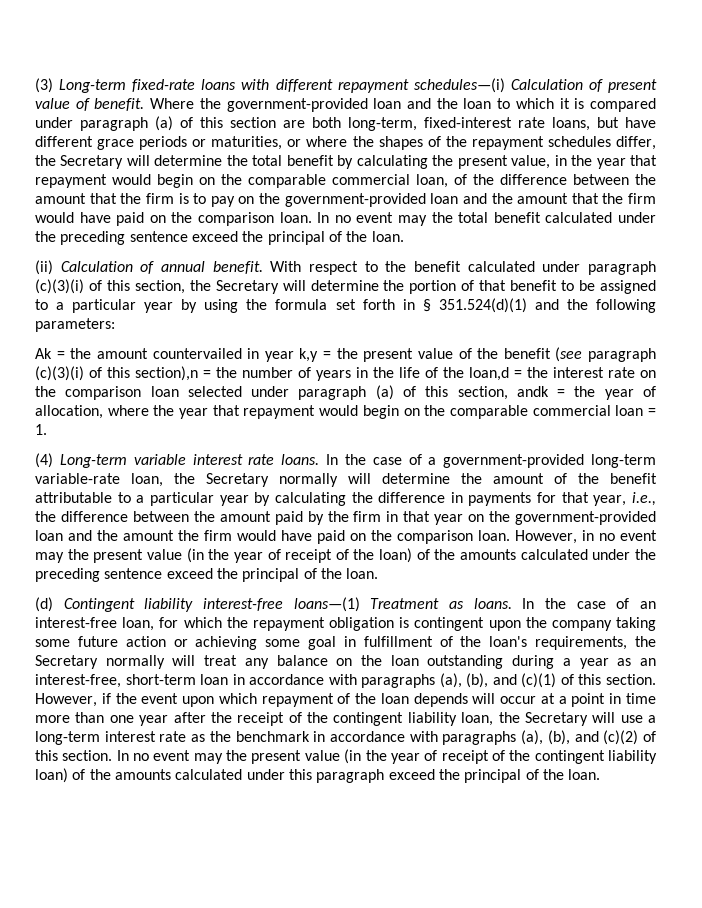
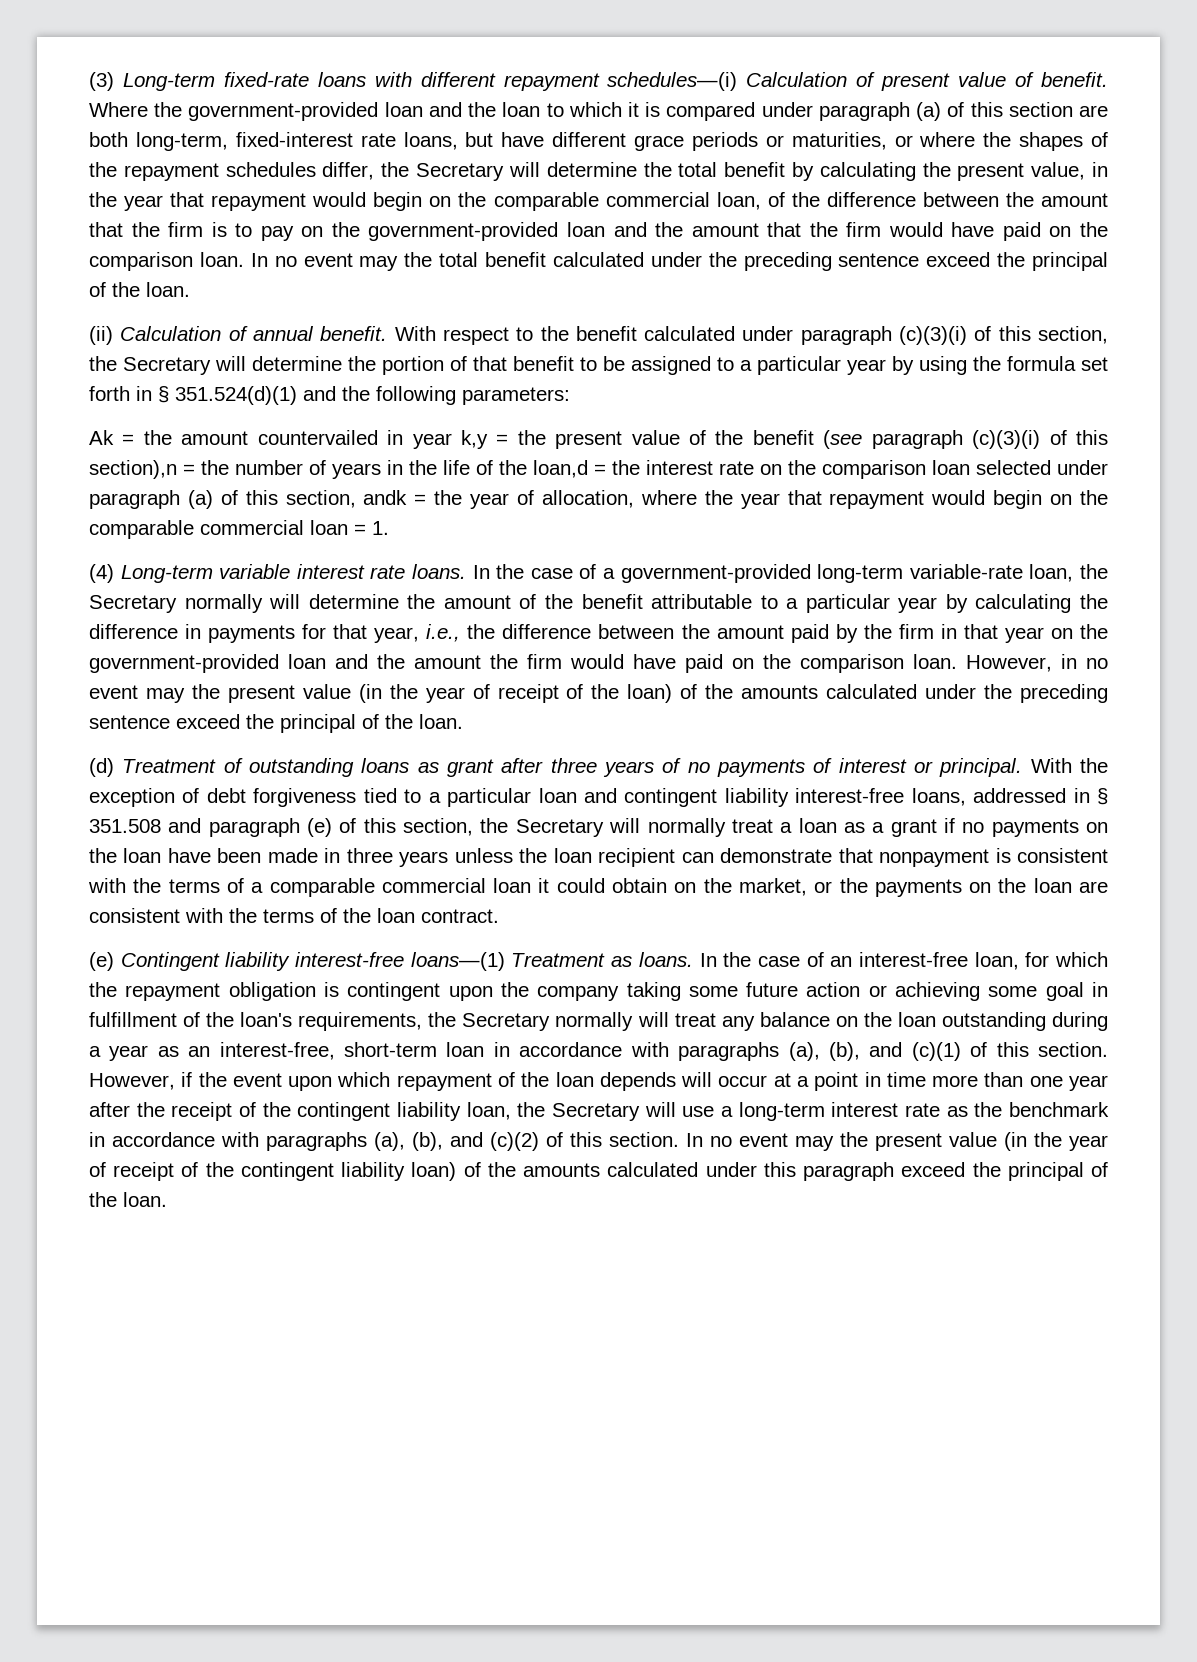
(53, 604) none -> [122,758,1109,777] [89,788,1108,807] [89,818,1109,837] [89,848,1109,867] [88,878,1108,897] [89,908,499,923] [89,952,114,971] Treatment of outstanding loans as grant after three years of no payments of interest or principal. With the exception of debt forgiveness tied to a particular loan and contingent liability interest-free loans, addressed in § 351.508 and paragraph (e) of this section, the Secretary will normally treat a loan as a grant if no payments on the loan have been made in three years unless the loan recipient can demonstrate that nonpayment is consistent with the terms of a comparable commercial loan it could obtain on the market, or the payments on the loan are consistent with the terms of the loan contract. // (e)

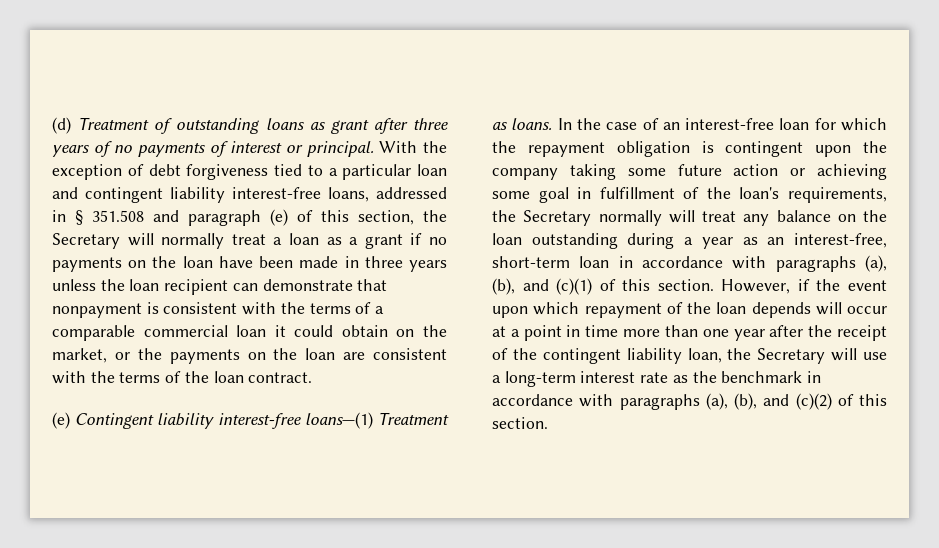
[89,72,1108,91] [89,102,1108,121] [89,132,1108,151] [89,162,1108,181] [89,192,1108,211] [89,222,1108,241] [89,252,1108,271] [89,282,190,297] [89,326,1108,345] [89,356,1108,375] [89,386,570,405] [89,430,1109,449] [89,460,1108,479] [89,490,1109,509] [89,520,389,539] [89,564,1109,583] [89,594,1108,613] [89,624,1108,643] [89,654,1108,673] [89,684,1108,703] [89,714,463,733] (3) Long-term fixed-rate loans with different repayment schedules—(i) Calculation of present value of benefit. Where the government-provided loan and the loan to which it is compared under paragraph (a) of this section are both long-term, fixed-interest rate loans, but have different grace periods or maturities, or where the shapes of the repayment schedules differ, the Secretary will determine the total benefit by calculating the present value, in the year that repayment would begin on the comparable commercial loan, of the difference between the amount that the firm is to pay on the government-provided loan and the amount that the firm would have paid on the comparison loan. In no event may the total benefit calculated under the preceding sentence exceed the principal of the loan. // (ii) Calculation of annual benefit. With respect to the benefit calculated under paragraph (c)(3)(i) of this section, the Secretary will determine the portion of that benefit to be assigned to a particular year by using the formula set forth in § 351.524(d)(1) and the following parameters: // Ak = the amount countervailed in year k,y = the present value of the benefit (see paragraph (c)(3)(i) of this section),n = the number of years in the life of the loan,d = the interest rate on the comparison loan selected under paragraph (a) of this section, andk = the year of allocation, where the year that repayment would begin on the comparable commercial loan = 1. // (4) Long-term variable interest rate loans. In the case of a government-provided long-term variable-rate loan, the Secretary normally will determine the amount of the benefit attributable to a particular year by calculating the difference in payments for that year, i.e., the difference between the amount paid by the firm in that year on the government-provided loan and the amount the firm would have paid on the comparison loan. However, in no event may the present value (in the year of receipt of the loan) of the amounts calculated under the preceding sentence exceed the principal of the loan. // -> (52, 125) none
[974,952,1019,970] loan, -> [779,118,810,130] loan
[686,1132,1108,1151] [89,1162,1108,1181] [89,1192,167,1207] In no event may the present value (in the year of receipt of the contingent liability loan) of the amounts calculated under this paragraph exceed the principal of the loan. -> (548, 423) none

